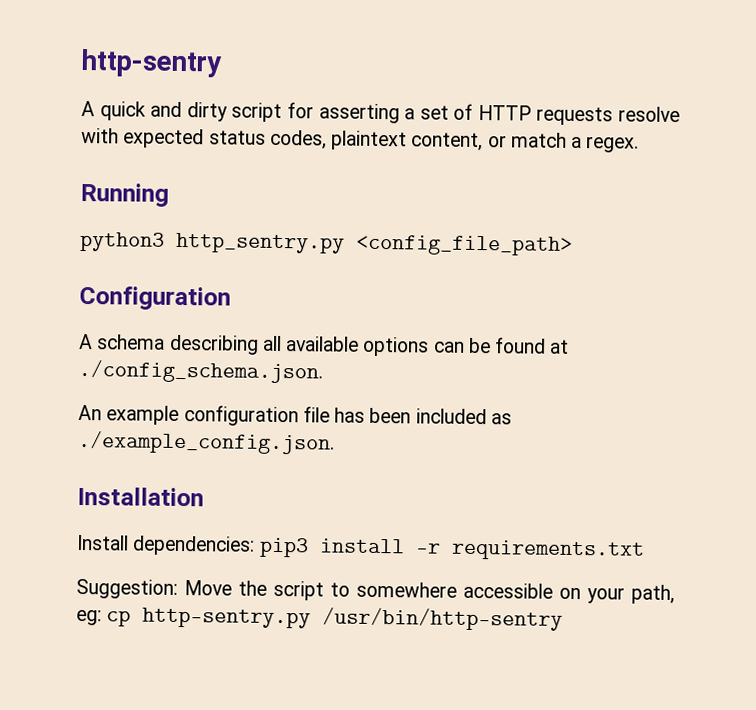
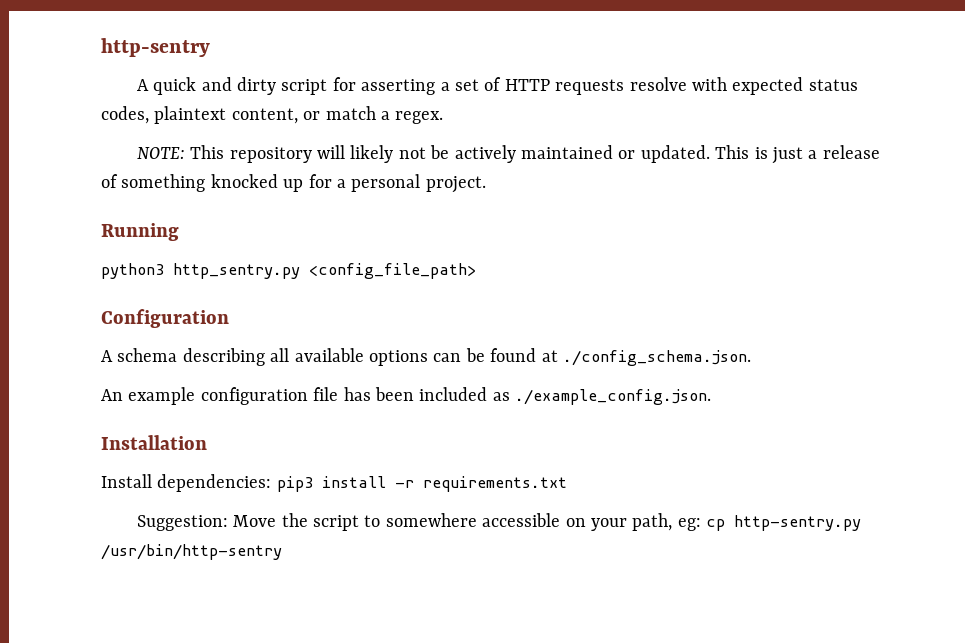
(640, 144) none -> [136,145,880,164] [101,174,486,193] // NOTE: This repository will likely not be actively maintained or updated. This is just a release of something knocked up for a personal project.

